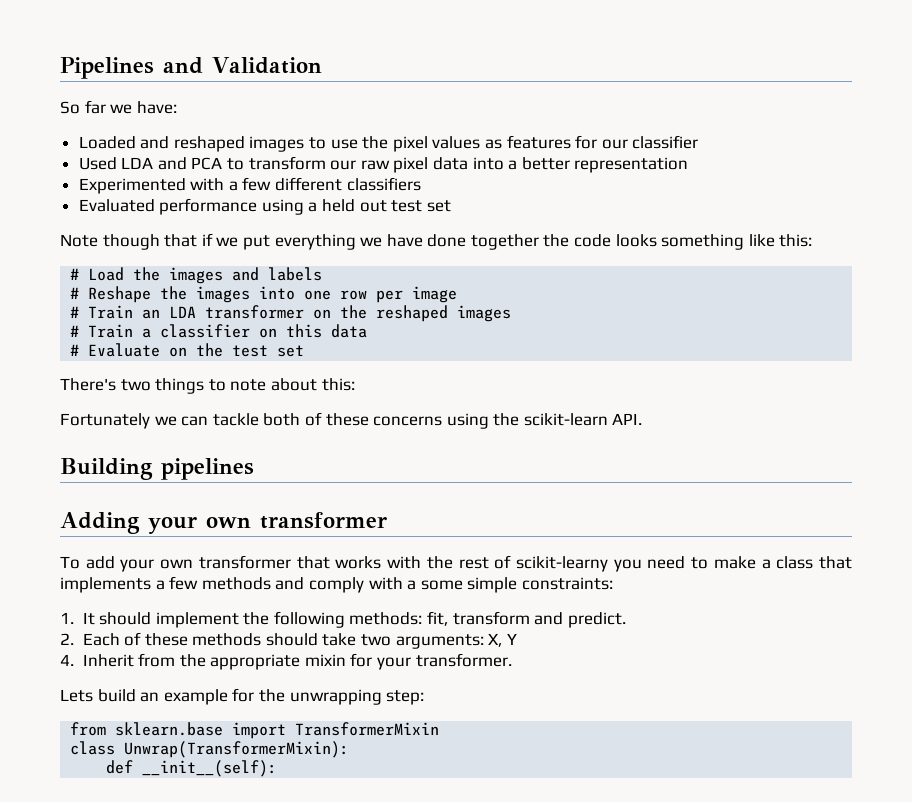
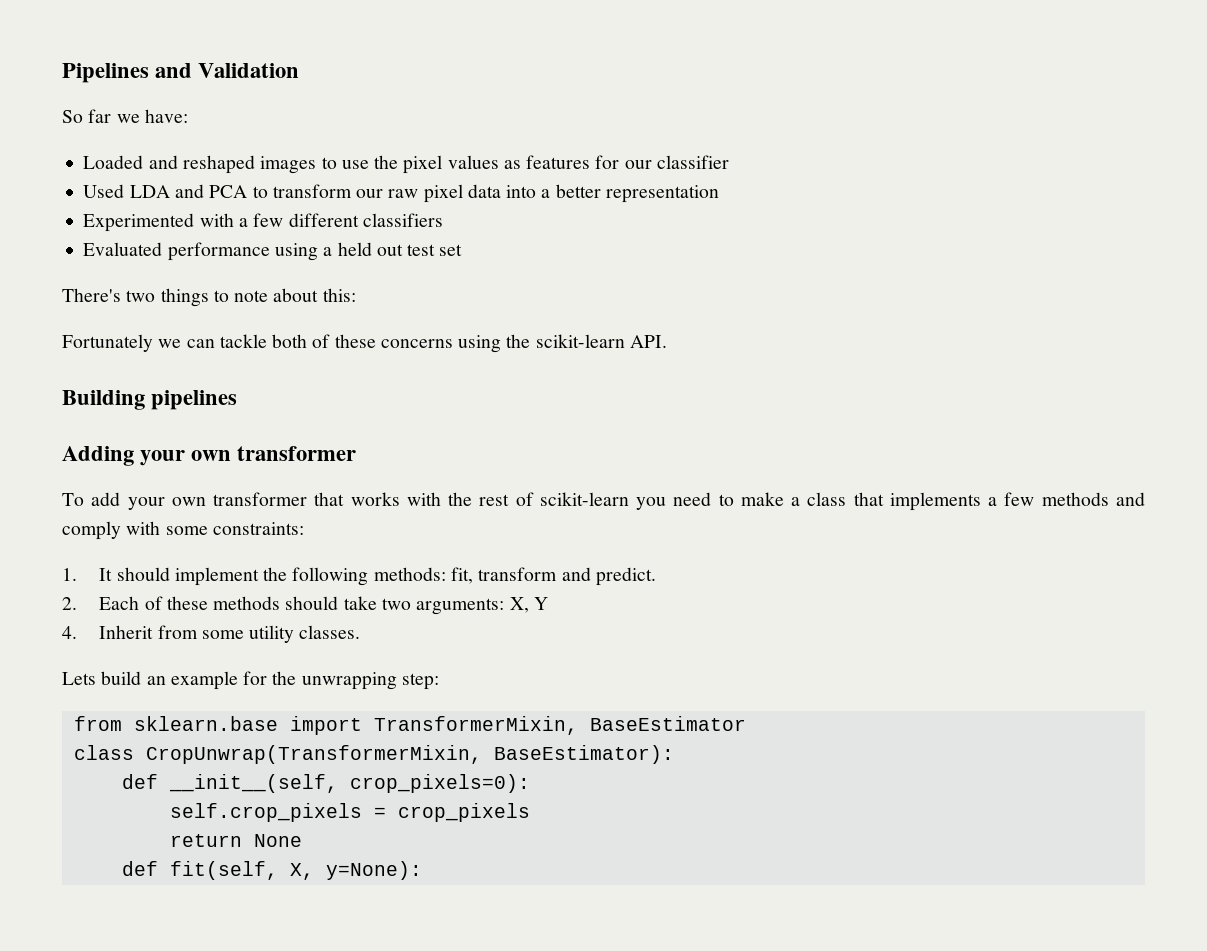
[60,233,813,250] [70,267,323,284] [70,286,458,303] [70,305,512,322] [70,324,368,338] [70,343,305,357] // Note though that if we put everything we have done together the code looks something like this: // # Load the images and labels // # Reshape the images into one row per image // # Train an LDA transformer on the reshaped images // # Train a classifier on this data // # Evaluate on the test set -> (463, 250) none
[515,556,608,572] scikit-learny -> [539,492,629,506] scikit-learn
[407,577,518,593] a some simple -> [165,526,208,535] some
[179,653,512,670] the appropriate mixin for your transformer. -> [201,625,361,643] some utility classes.
[295,722,440,736] [70,741,350,758] [106,760,278,777] TransformerMixin // class Unwrap(TransformerMixin): // def __init__(self): -> [373,716,746,735] [73,745,674,764] [121,774,530,793] [169,803,530,822] [169,834,302,847] [121,861,422,880] TransformerMixin, BaseEstimator // class CropUnwrap(TransformerMixin, BaseEstimator): // def __init__(self, crop_pixels=0): // self.crop_pixels = crop_pixels // return None // def fit(self, X, y=None):

